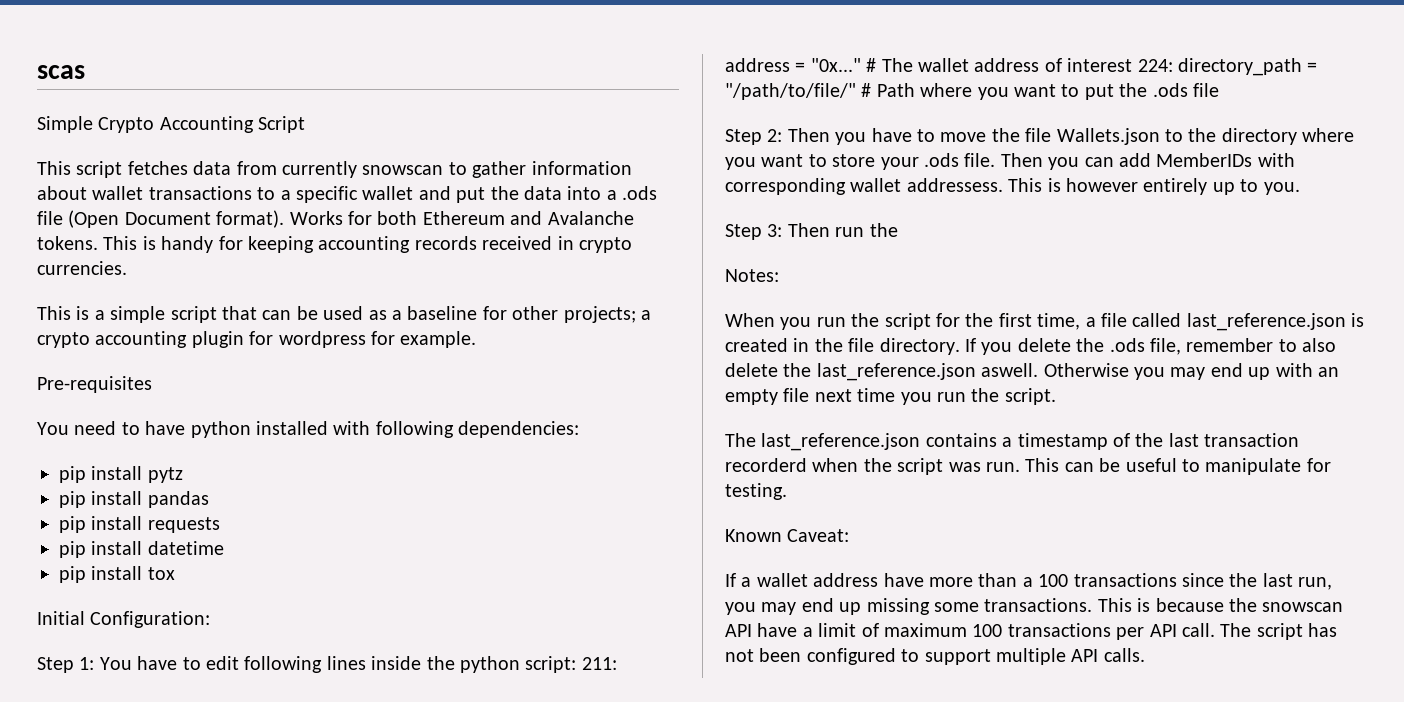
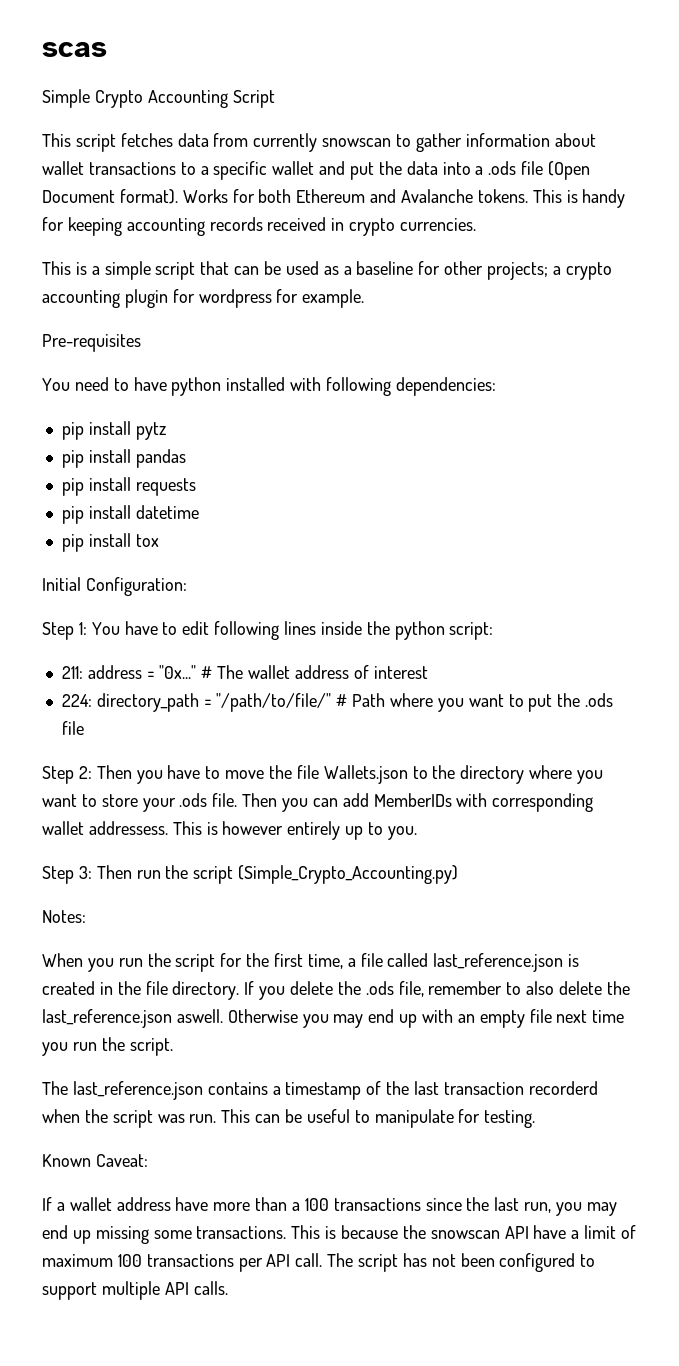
(577, 664) none -> (494, 631) //
(1133, 65) none -> (428, 672) //
(898, 230) none -> [193,865,459,884] script (Simple_Crypto_Accounting.py)

